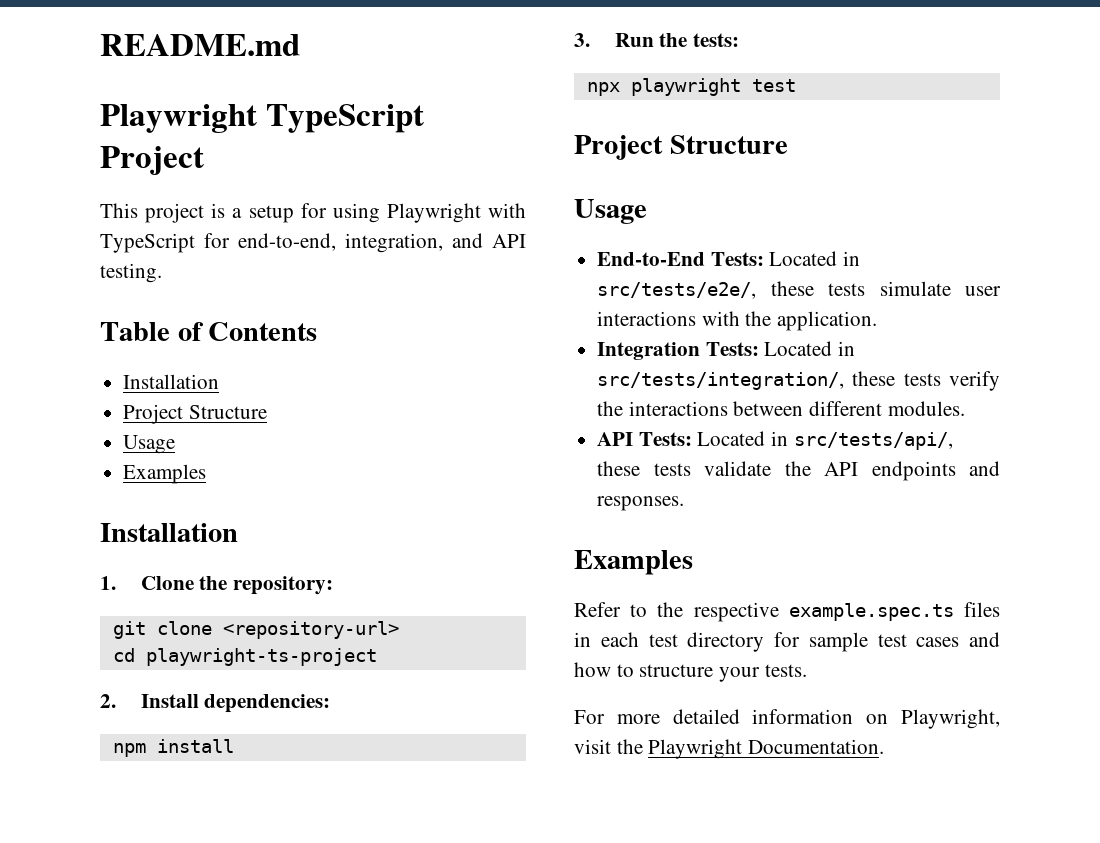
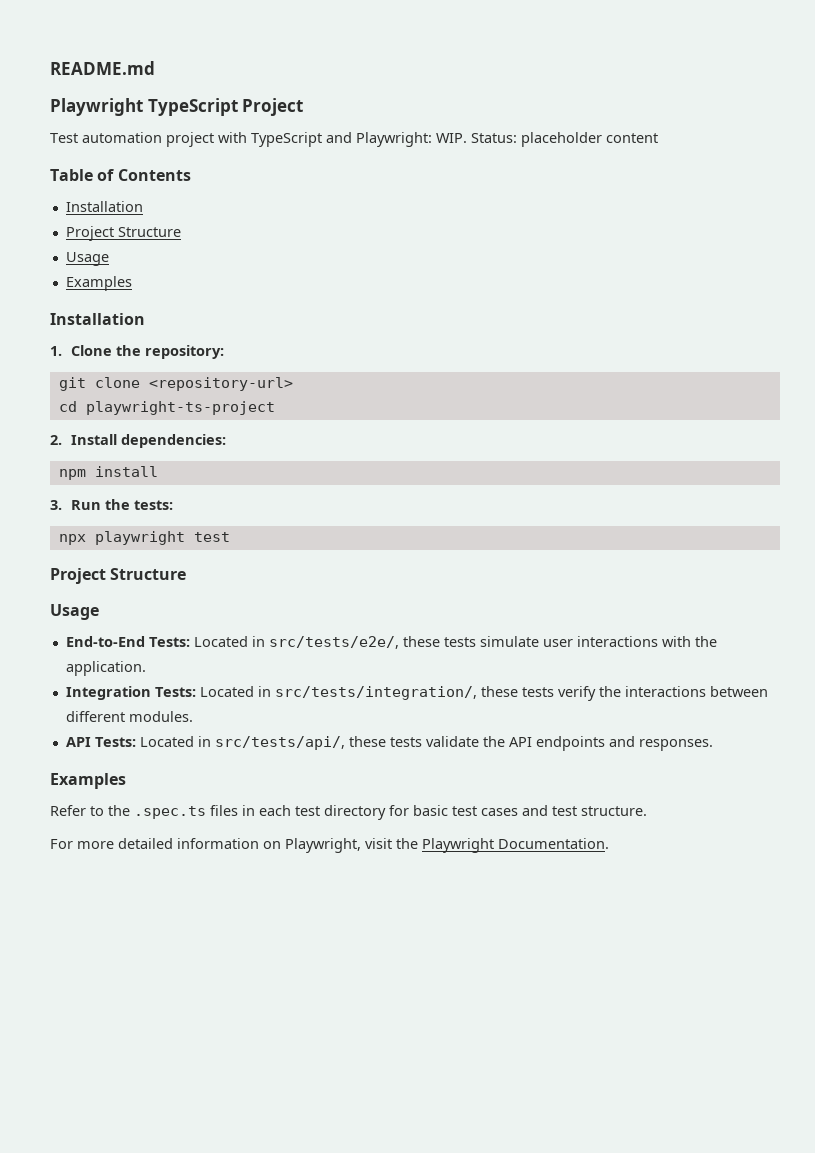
[100,203,526,223] [100,233,526,253] [100,263,162,283] This project is a setup for using Playwright with TypeScript for end-to-end, integration, and API testing. -> [50,132,658,147] Test automation project with TypeScript and Playwright: WIP. Status: placeholder content
[693,602,954,622] respective example.spec.ts -> [134,806,206,819] .spec.ts
[808,632,868,652] sample -> [413,805,448,816] basic
[574,662,807,682] how to structure your tests. -> [552,806,647,816] test structure.

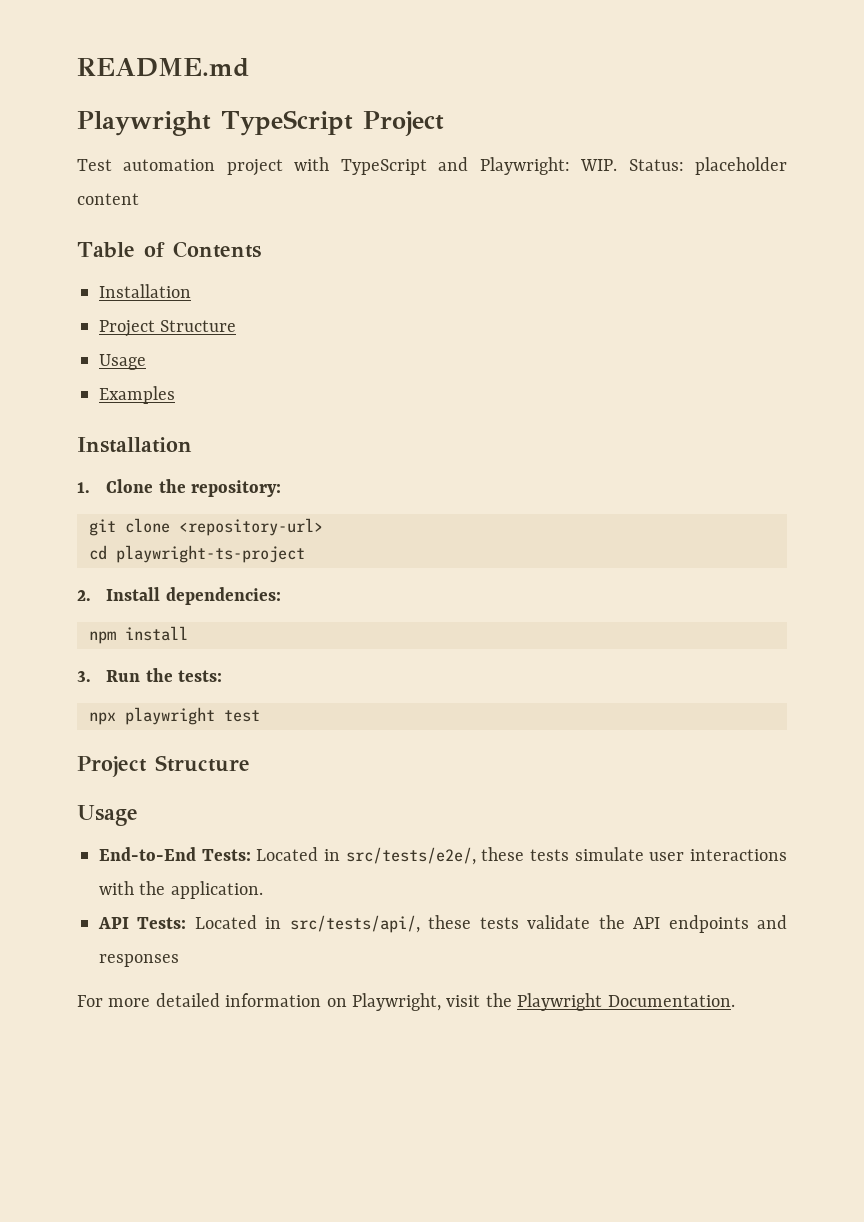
[65,686,768,701] [65,711,193,722] // Integration Tests: Located in src/tests/integration/, these tests verify the interactions between different modules. -> (263, 890) none
[638,739,713,751] [50,773,126,789] [50,805,647,820] responses. // Examples // Refer to the .spec.ts files in each test directory for basic test cases and test structure. -> [99,954,179,967] responses

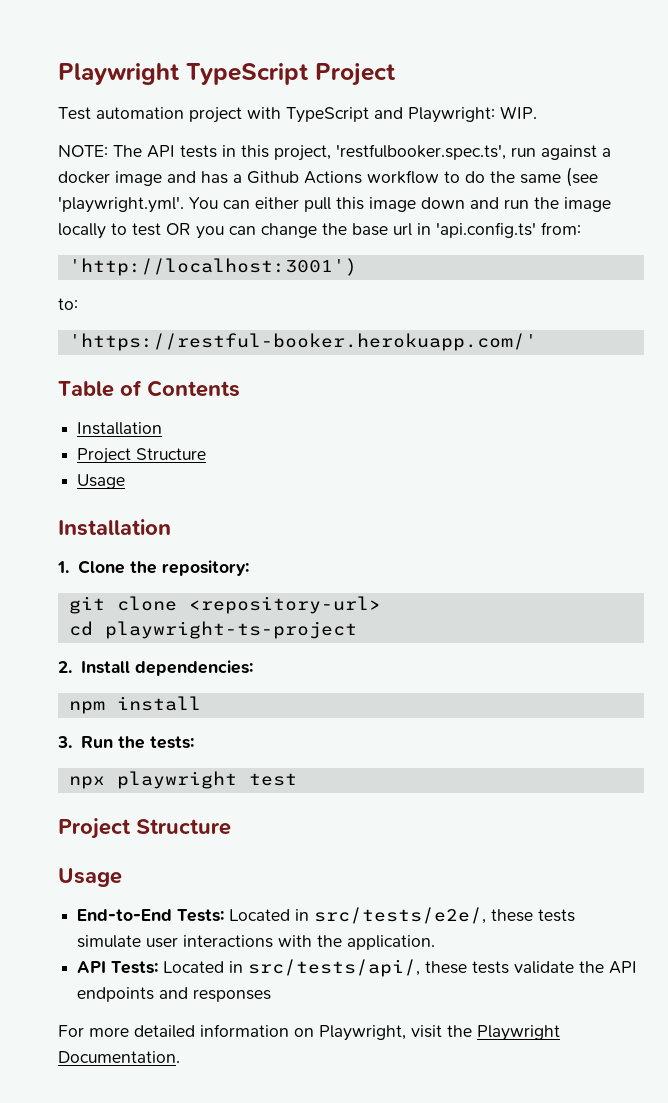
[77,58,249,77] README.md // -> (58, 74) none
[628,157,788,175] [77,193,139,205] Status: placeholder content -> [58,144,611,161] [58,167,598,187] [58,196,611,213] [58,222,581,239] [68,258,357,276] [58,298,78,310] [68,333,537,351] // NOTE: The API tests in this project, 'restfulbooker.spec.ts', run against a docker image and has a Github Actions workflow to do the same (see 'playwright.yml'. You can either pull this image down and run the image locally to test OR you can change the base url in 'api.config.ts' from: // 'http://localhost:3001') // to: // 'https://restful-booker.herokuapp.com/'
[99,386,175,404] // Examples -> (126, 481) none

